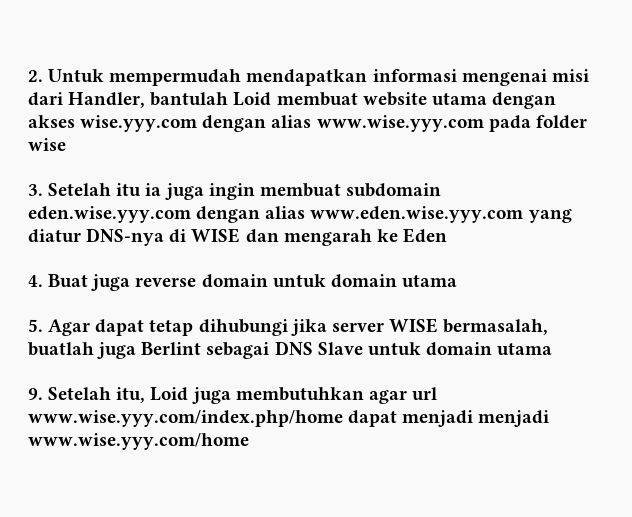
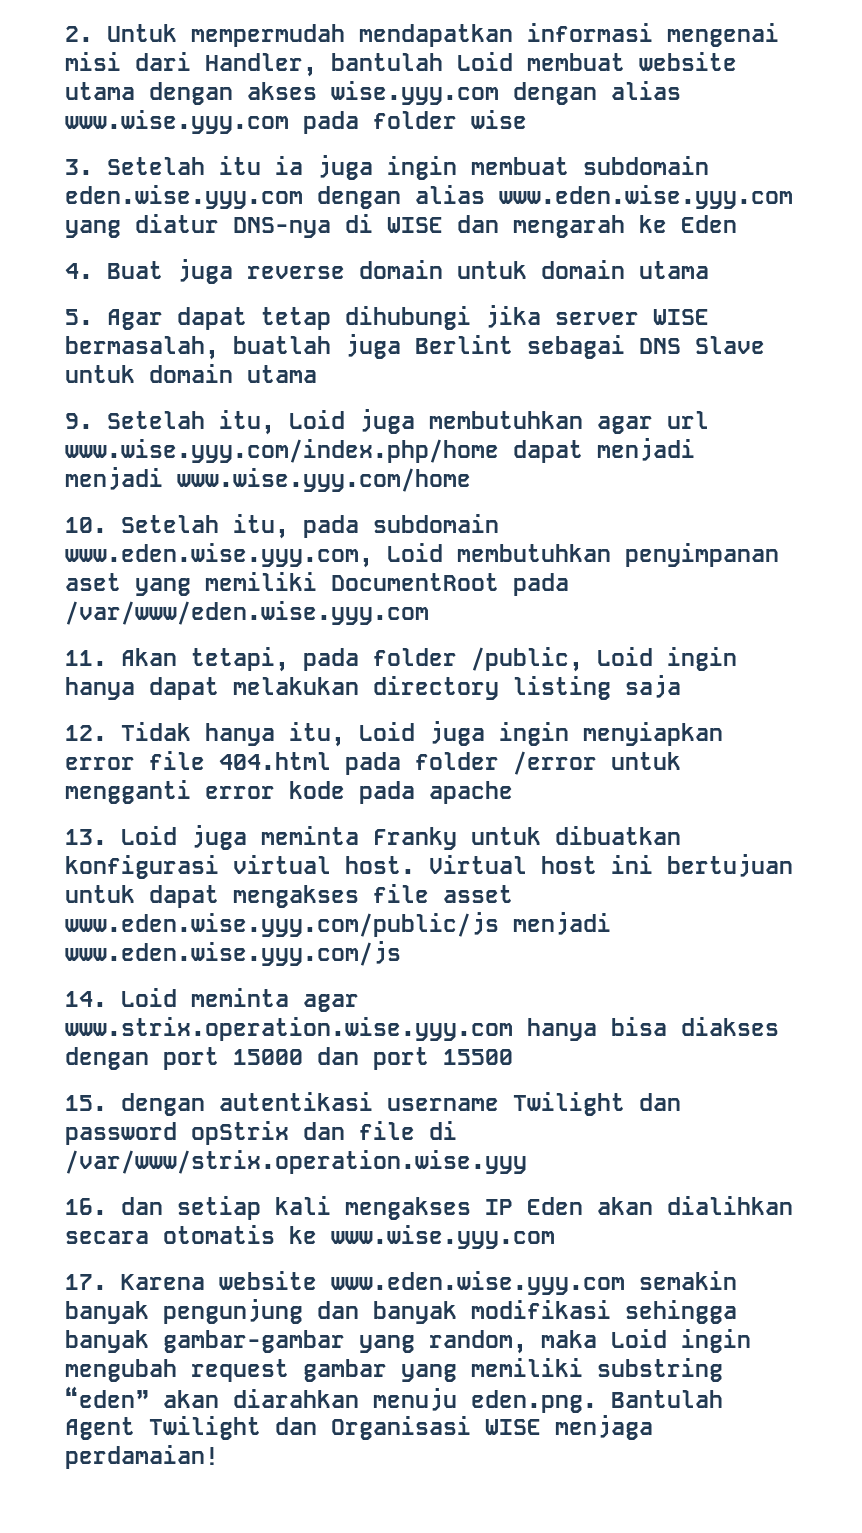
(249, 441) none -> [65,514,499,539] [65,543,779,568] [65,572,569,596] [65,601,429,625] [65,647,737,672] [65,675,681,700] [65,721,723,747] [65,751,681,775] [65,780,513,804] [65,825,681,850] [65,854,793,879] [65,884,513,908] [65,912,611,937] [65,941,401,966] [65,988,359,1012] [65,1017,779,1041] [65,1047,513,1070] [65,1092,681,1116] [65,1121,457,1145] [65,1150,527,1174] [65,1196,793,1220] [65,1225,555,1249] [65,1271,737,1295] [65,1299,737,1324] [65,1329,751,1354] [65,1358,723,1382] [65,1386,723,1413] [65,1415,653,1440] [65,1445,219,1469] // 10. Setelah itu, pada subdomain www.eden.wise.yyy.com, Loid membutuhkan penyimpanan aset yang memiliki DocumentRoot pada /var/www/eden.wise.yyy.com // 11. Akan tetapi, pada folder /public, Loid ingin hanya dapat melakukan directory listing saja // 12. Tidak hanya itu, Loid juga ingin menyiapkan error file 404.html pada folder /error untuk mengganti error kode pada apache // 13. Loid juga meminta Franky untuk dibuatkan konfigurasi virtual host. Virtual host ini bertujuan untuk dapat mengakses file asset www.eden.wise.yyy.com/public/js menjadi www.eden.wise.yyy.com/js // 14. Loid meminta agar www.strix.operation.wise.yyy.com hanya bisa diakses dengan port 15000 dan port 15500 // 15. dengan autentikasi username Twilight dan password opStrix dan file di /var/www/strix.operation.wise.yyy // 16. dan setiap kali mengakses IP Eden akan dialihkan secara otomatis ke www.wise.yyy.com // 17. Karena website www.eden.wise.yyy.com semakin banyak pengunjung dan banyak modifikasi sehingga banyak gambar-gambar yang random, maka Loid ingin mengubah request gambar yang memiliki substring “eden” akan diarahkan menuju eden.png. Bantulah Agent Twilight dan Organisasi WISE menjaga perdamaian!

